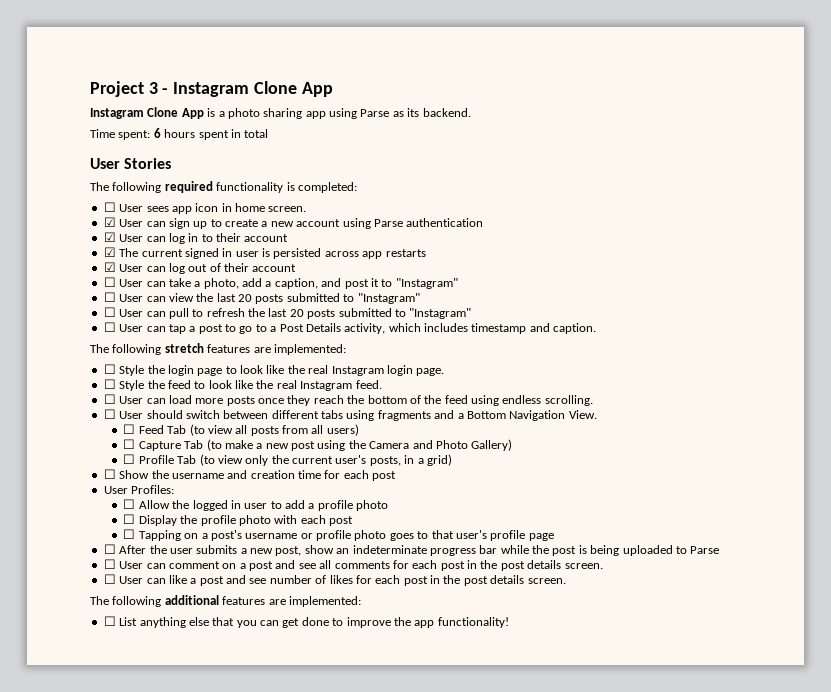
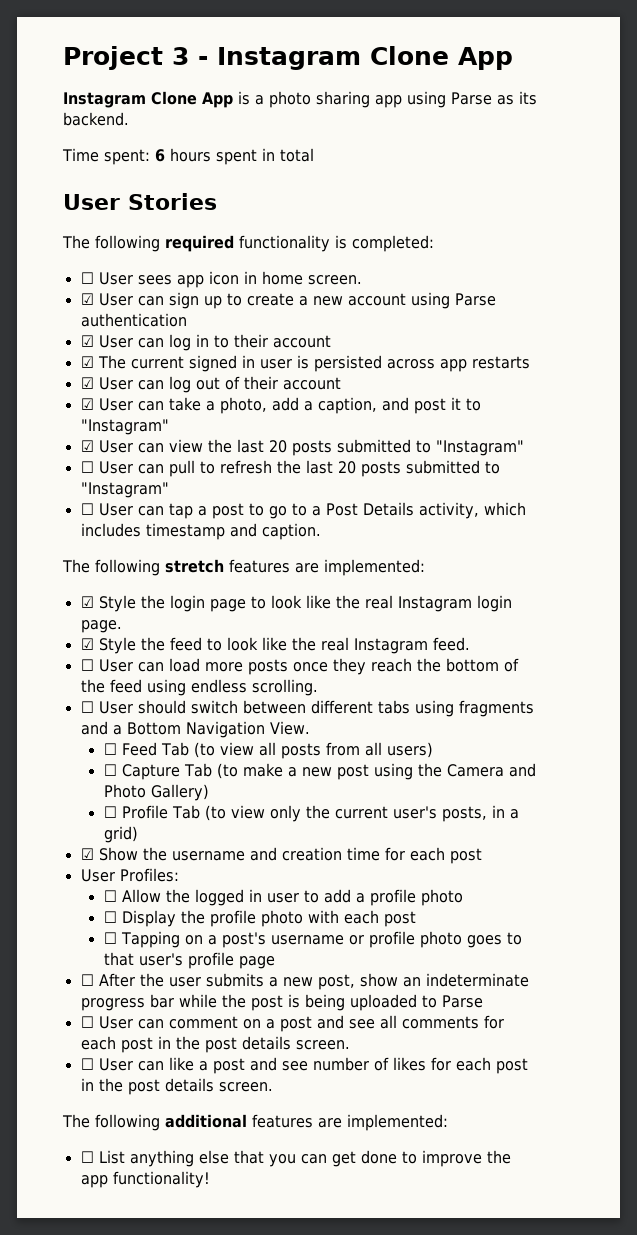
[103,277,116,287] ☐ -> [80,398,94,410] ☑
[103,292,116,302] ☐ -> [80,440,94,452] ☑
[103,364,116,374] ☐ -> [80,596,94,608] ☑
[103,379,116,389] ☐ -> [80,638,94,650] ☑
[103,469,116,479] ☐ -> [80,848,94,860] ☑

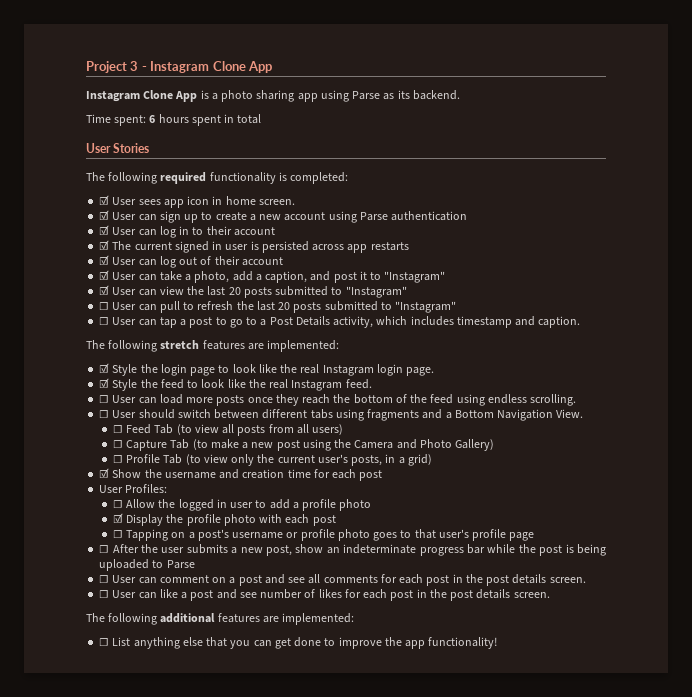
[80,272,94,284] ☐ -> [99,195,110,205] ☑
[103,911,117,923] ☐ -> [112,513,123,523] ☑

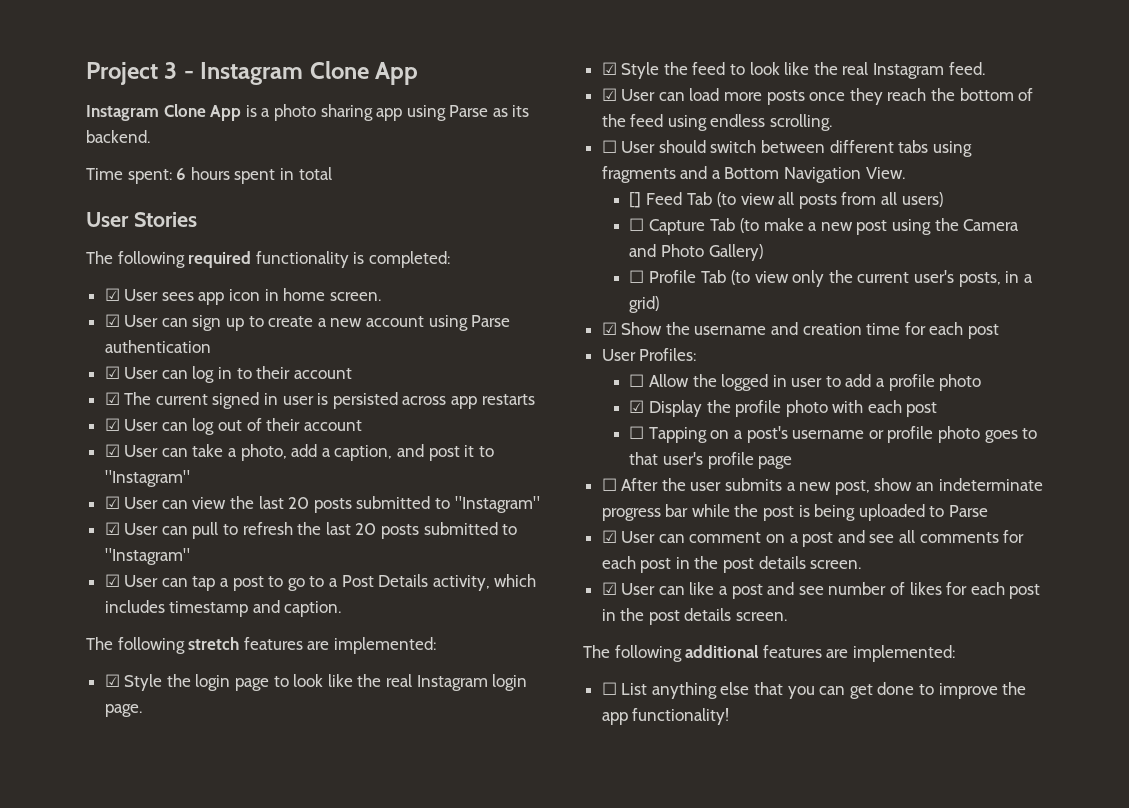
[99,302,110,310] ☐ -> [104,522,120,535] ☑
[99,317,110,325] ☐ -> [104,574,120,587] ☑
[99,395,110,403] ☐ -> [601,88,617,101] ☑
[112,425,123,433] ☐ -> [629,192,642,208] []
[99,575,110,583] ☐ -> [601,530,617,543] ☑
[99,590,110,598] ☐ -> [601,582,617,595] ☑

